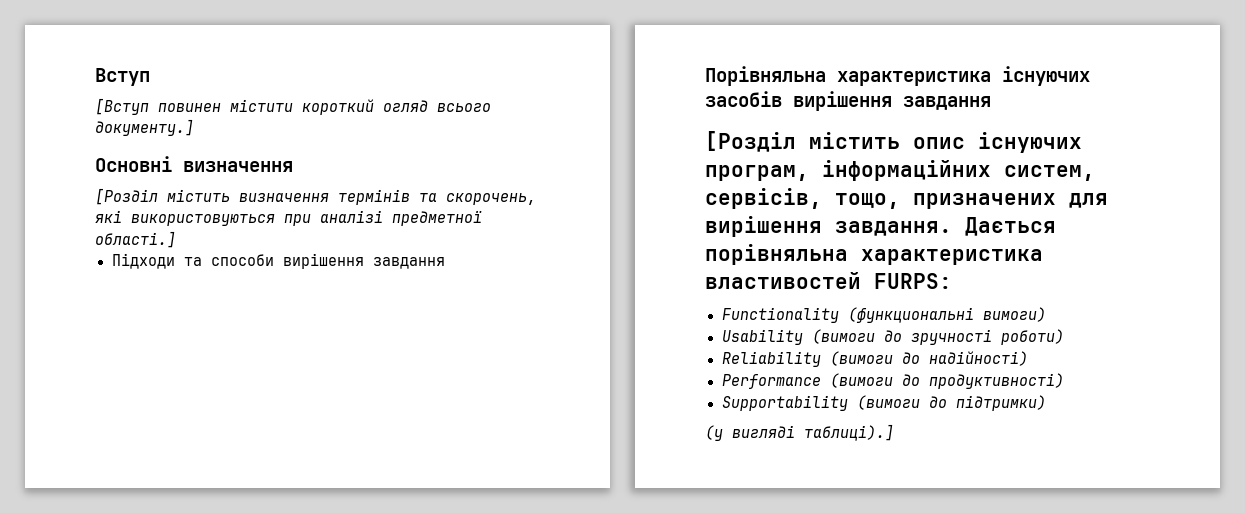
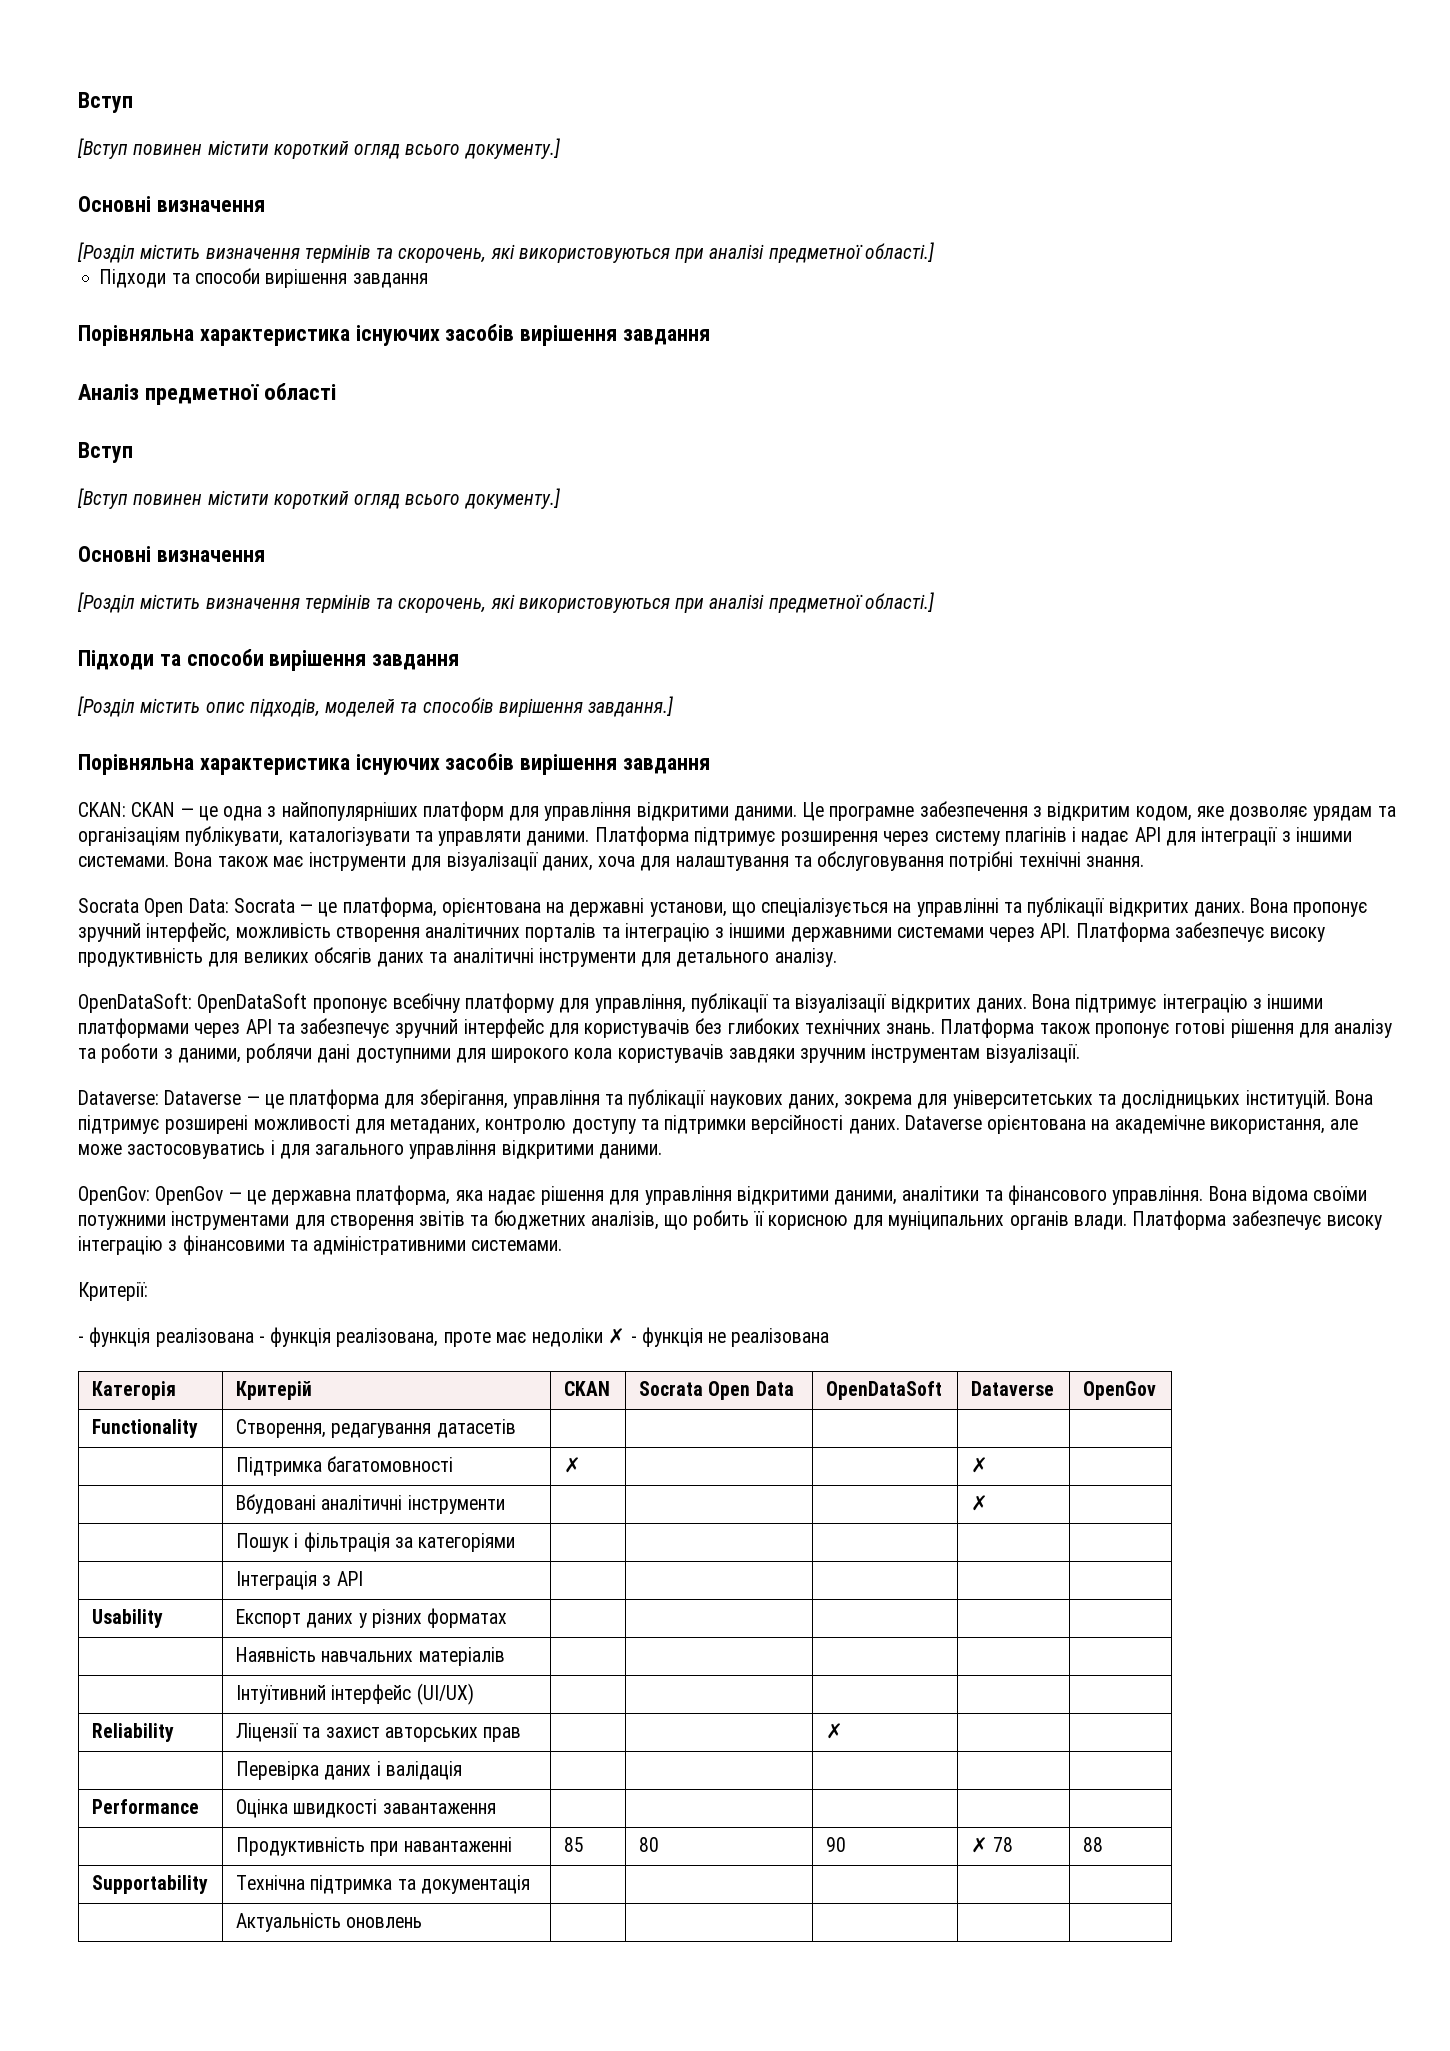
[705,131,1082,153] [705,160,1095,181] [705,188,1108,209] [705,216,1056,237] [705,244,1043,265] [705,272,952,289] [721,307,1046,323] [721,329,1064,345] [721,351,1028,367] [721,373,1064,389] [721,395,1046,411] [705,424,894,441] [Розділ містить опис існуючих програм, інформаційних систем, сервісів, тощо, призначених для вирішення завдання. Дається порівняльна характеристика властивостей FURPS: // Functionality (функциональні вимоги) // Usability (вимоги до зручності роботи) // Reliability (вимоги до надійності) // Performance (вимоги до продуктивності) // Supportability (вимоги до підтримки) // (у вигляді таблиці).] -> [78,383,337,405] [78,442,133,463] [77,488,560,509] [78,546,265,562] [77,592,934,613] [78,649,460,671] [77,696,674,717] [78,753,711,775] [78,801,1396,821] [78,826,1352,846] [78,851,1144,871] [78,897,1369,917] [78,922,1326,942] [78,947,837,967] [78,993,1324,1013] [78,1018,1393,1038] [78,1043,1080,1063] [78,1089,1373,1109] [78,1115,1359,1134] [78,1140,662,1159] [78,1185,1368,1205] [78,1210,1382,1230] [78,1235,563,1255] [78,1282,148,1301] [78,1327,830,1347] [91,1381,176,1400] [235,1381,312,1400] [563,1381,610,1396] [638,1381,794,1400] [825,1381,942,1400] [970,1381,1054,1396] [1082,1381,1156,1400] [91,1419,198,1438] [235,1419,516,1438] [235,1456,454,1476] [563,1457,581,1473] [970,1457,988,1473] [235,1494,505,1514] [970,1495,988,1511] [235,1532,516,1552] [235,1571,363,1590] [91,1609,163,1628] [235,1608,508,1628] [235,1647,505,1666] [235,1683,474,1705] [91,1723,174,1742] [235,1723,522,1742] [825,1723,843,1739] [235,1761,462,1780] [91,1799,199,1814] [235,1799,496,1818] [235,1837,512,1856] [563,1837,584,1852] [638,1837,659,1852] [825,1837,846,1852] [970,1837,1014,1853] [1082,1837,1103,1852] [91,1875,208,1894] [235,1875,530,1894] [235,1913,423,1932] Аналіз предметної області // Вступ // [Вступ повинен містити короткий огляд всього документу.] // Основні визначення // [Розділ містить визначення термінів та скорочень, які використовуються при аналізі предметної області.] // Підходи та способи вирішення завдання // [Розділ містить опис підходів, моделей та способів вирішення завдання.] // Порівняльна характеристика існуючих засобів вирішення завдання // CKAN: CKAN — це одна з найпопулярніших платформ для управління відкритими даними. Це програмне забезпечення з відкритим кодом, яке дозволяє урядам та організаціям публікувати, каталогізувати та управляти даними. Платформа підтримує розширення через систему плагінів і надає API для інтеграції з іншими системами. Вона також має інструменти для візуалізації даних, хоча для налаштування та обслуговування потрібні технічні знання. // Socrata Open Data: Socrata — це платформа, орієнтована на державні установи, що спеціалізується на управлінні та публікації відкритих даних. Вона пропонує зручний інтерфейс, можливість створення аналітичних порталів та інтеграцію з іншими державними системами через API. Платформа забезпечує високу продуктивність для великих обсягів даних та аналітичні інструменти для детального аналізу. // OpenDataSoft: OpenDataSoft пропонує всебічну платформу для управління, публікації та візуалізації відкритих даних. Вона підтримує інтеграцію з іншими платформами через API та забезпечує зручний інтерфейс для користувачів без глибоких технічних знань. Платформа також пропонує готові рішення для аналізу та роботи з даними, роблячи дані доступними для широкого кола користувачів завдяки зручним інструментам візуалізації. // Dataverse: Dataverse — це платформа для зберігання, управління та публікації наукових даних, зокрема для університетських та дослідницьких інституцій. Вона підтримує розширені можливості для метаданих, контролю доступу та підтримки версійності даних. Dataverse орієнтована на академічне використання, але може застосовуватись і для загального управління відкритими даними. // OpenGov: OpenGov — це державна платформа, яка надає рішення для управління відкритими даними, аналітики та фінансового управління. Вона відома своїми потужними інструментами для створення звітів та бюджетних аналізів, що робить її корисною для муніципальних органів влади. Платформа забезпечує високу інтеграцію з фінансовими та адміністративними системами. // Критерії: // - функція реалізована - функція реалізована, проте має недоліки ✗ - функція не реалізована // Категорія | Критерій | CKAN | Socrata Open Data | OpenDataSoft | Dataverse | OpenGov // Functionality | Створення, редагування датасетів | | | | | // | Підтримка багатомовності | ✗ | | | ✗ | // | Вбудовані аналітичні інструменти | | | | ✗ | // | Пошук і фільтрація за категоріями | | | | | // | Інтеграція з API | | | | | // Usability | Експорт даних у різних форматах | | | | | // | Наявність навчальних матеріалів | | | | | // | Інтуїтивний інтерфейс (UI/UX) | | | | | // Reliability | Ліцензії та захист авторських прав | | | ✗ | | // | Перевірка даних і валідація | | | | | // Performance | Оцінка швидкості завантаження | | | | | // | Продуктивність при навантаженні | 85 | 80 | 90 | ✗ 78 | 88 // Supportability | Технічна підтримка та документація | | | | | // | Актуальність оновлень | | | | |

